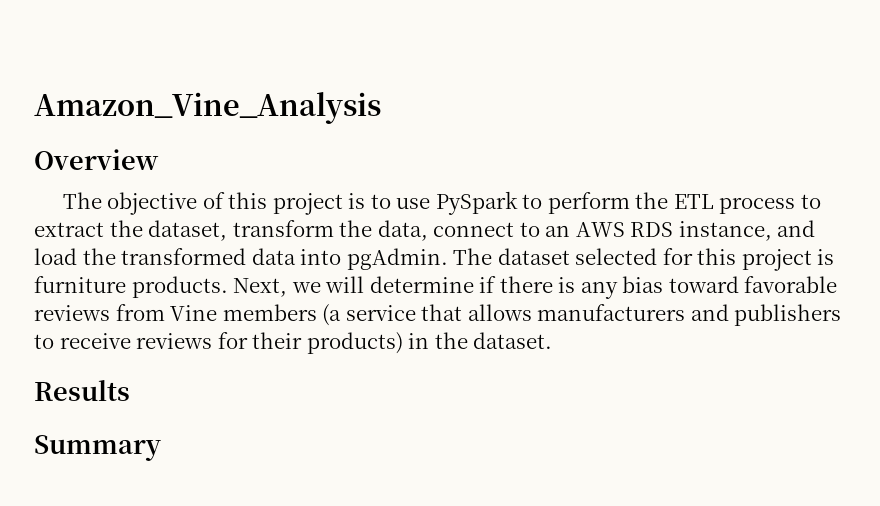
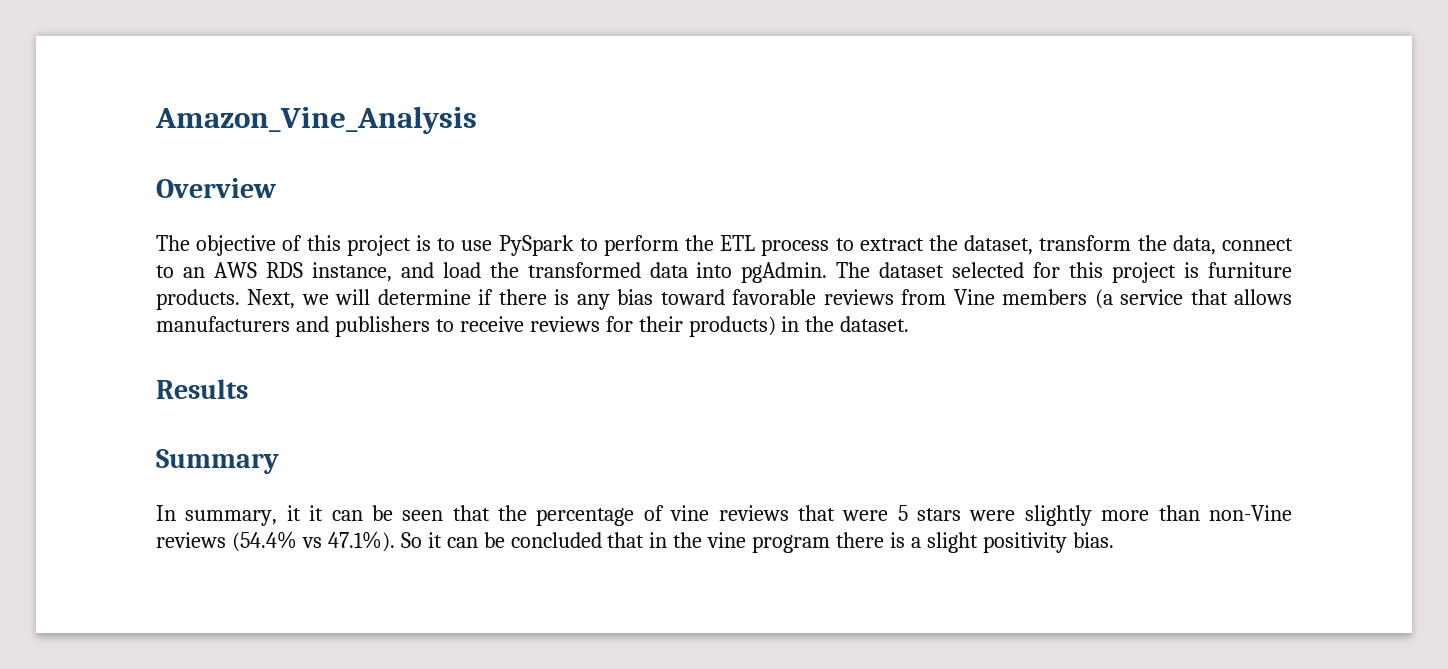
(161, 448) none -> [156,505,1293,526] [156,531,1114,553] // In summary, it it can be seen that the percentage of vine reviews that were 5 stars were slightly more than non-Vine reviews (54.4% vs 47.1%). So it can be concluded that in the vine program there is a slight positivity bias.

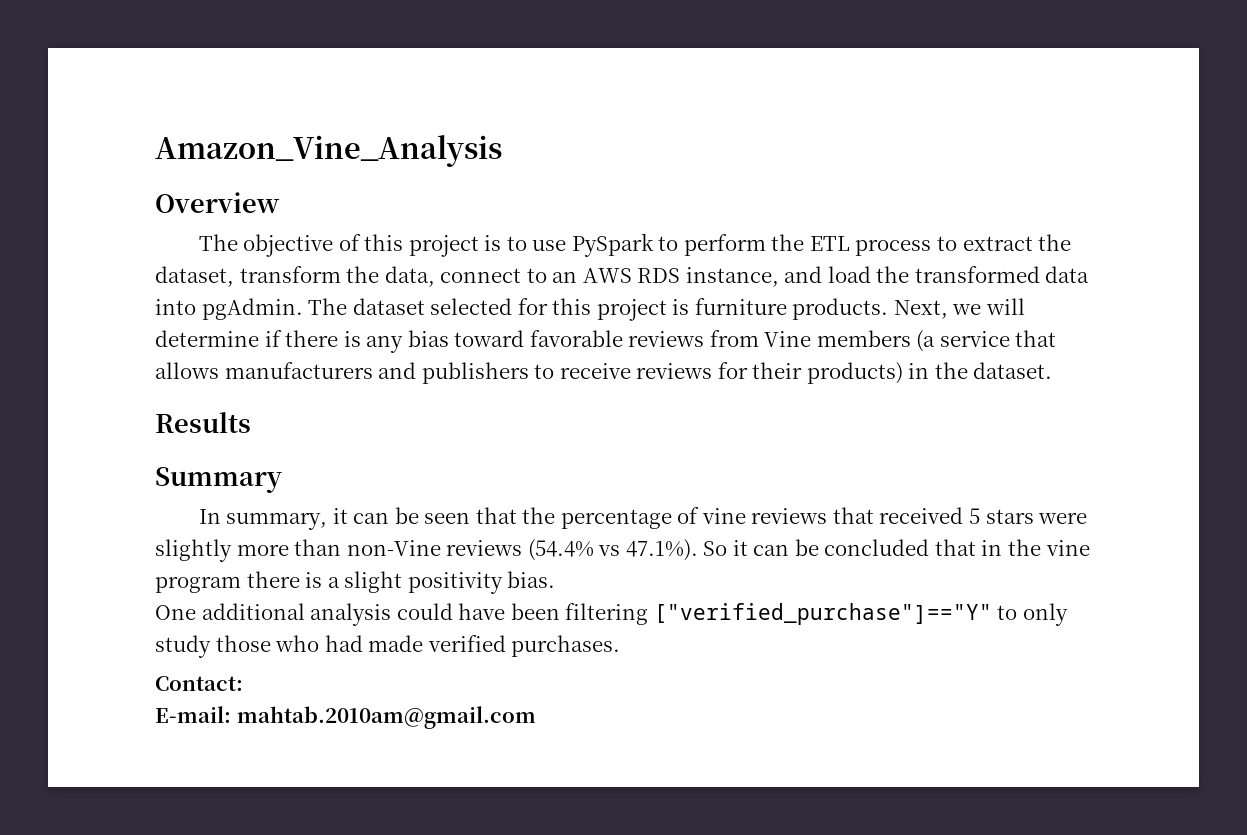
[309,505,324,521] it -> (348, 516) none
[842,510,889,521] were -> [879,507,964,524] received
(1114, 540) none -> [155,603,1068,626] [155,635,621,658] [155,676,243,691] [155,706,536,729] // One additional analysis could have been filtering ["verified_purchase"]=="Y" to only study those who had made verified purchases. // Contact: // E-mail: mahtab.2010am@gmail.com

